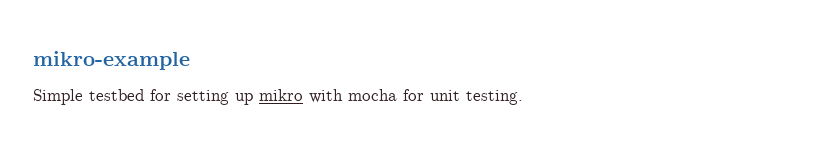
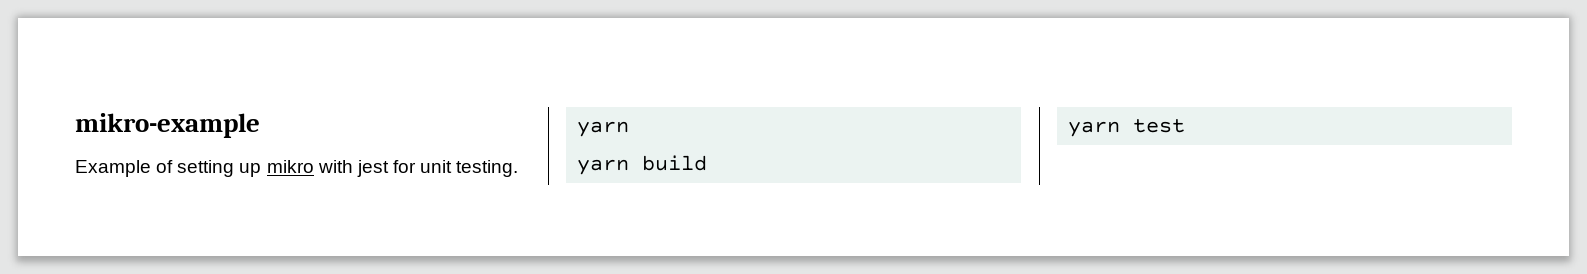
[33,89,171,105] Simple testbed for -> [75,160,174,177] Example of
[348,89,397,101] mocha -> [356,160,389,177] jest
(523, 97) none -> [577,121,630,137] [577,155,708,175] [1068,119,1186,137] // yarn // yarn build // yarn test

